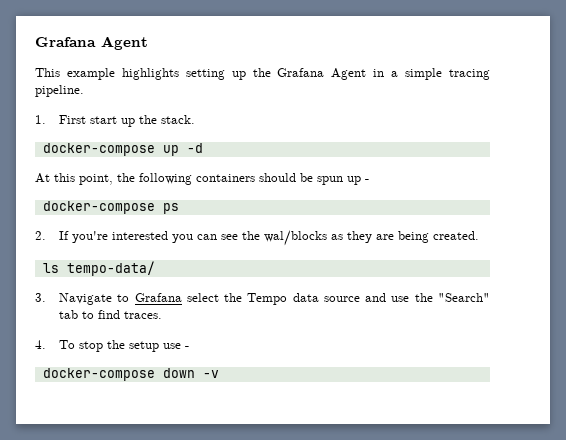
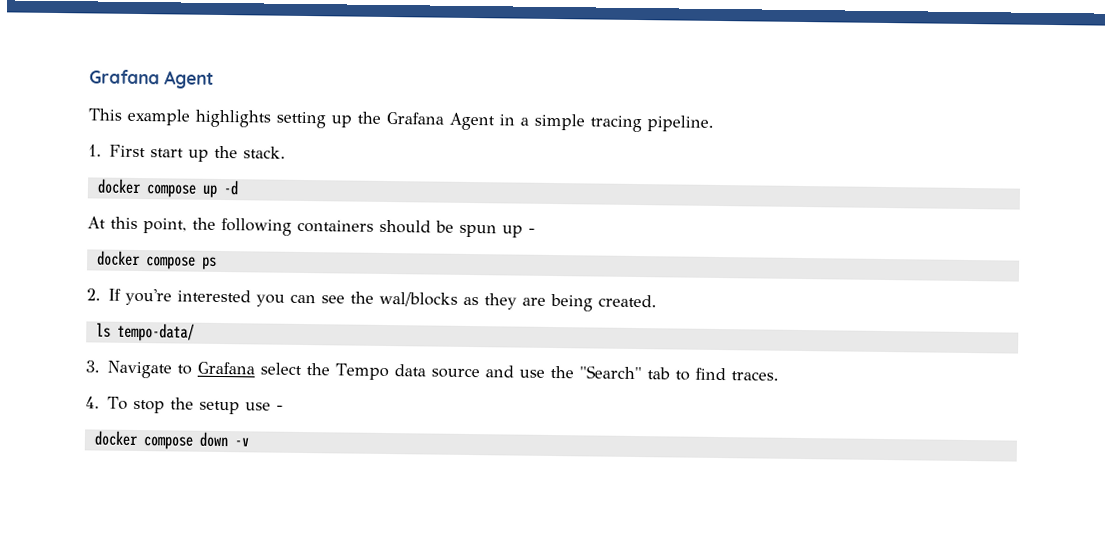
[42,143,155,156] docker-compose -> [96,178,197,198] docker compose
[42,201,155,214] docker-compose -> [96,250,196,270] docker compose
[42,368,155,381] docker-compose -> [93,430,193,450] docker compose

